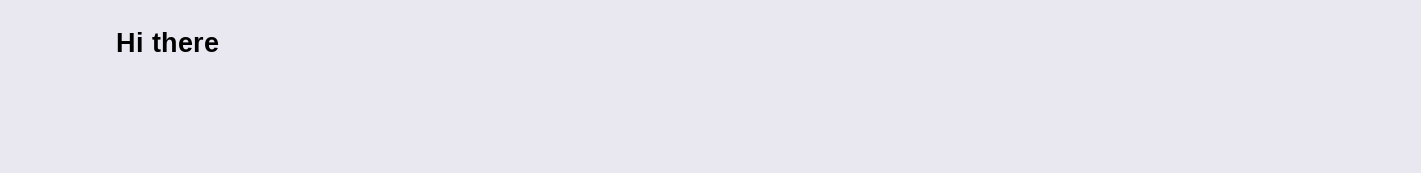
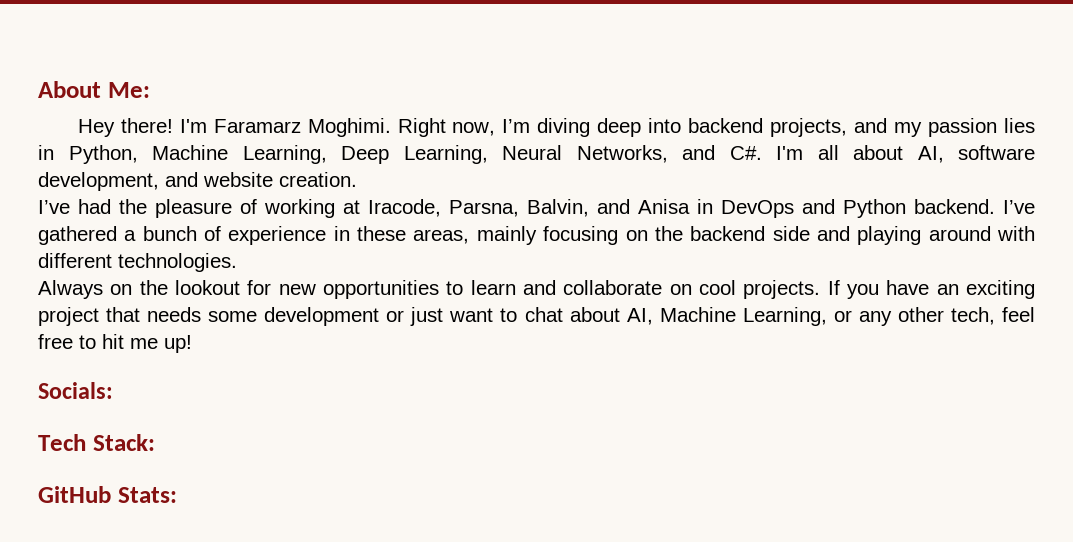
[116,32,219,52] Hi there -> [38,81,150,98] [77,118,1036,137] [38,145,1035,164] [38,172,357,191] [38,199,1035,218] [38,226,1036,245] [38,253,237,272] [38,280,1036,299] [38,307,1035,326] [38,334,192,353] [38,382,113,399] [38,434,155,451] [38,486,177,503] About Me: // Hey there! I'm Faramarz Moghimi. Right now, I’m diving deep into backend projects, and my passion lies in Python, Machine Learning, Deep Learning, Neural Networks, and C#. I'm all about AI, software development, and website creation. // I’ve had the pleasure of working at Iracode, Parsna, Balvin, and Anisa in DevOps and Python backend. I’ve gathered a bunch of experience in these areas, mainly focusing on the backend side and playing around with different technologies. // Always on the lookout for new opportunities to learn and collaborate on cool projects. If you have an exciting project that needs some development or just want to chat about AI, Machine Learning, or any other tech, feel free to hit me up! // Socials: // Tech Stack: // GitHub Stats:

